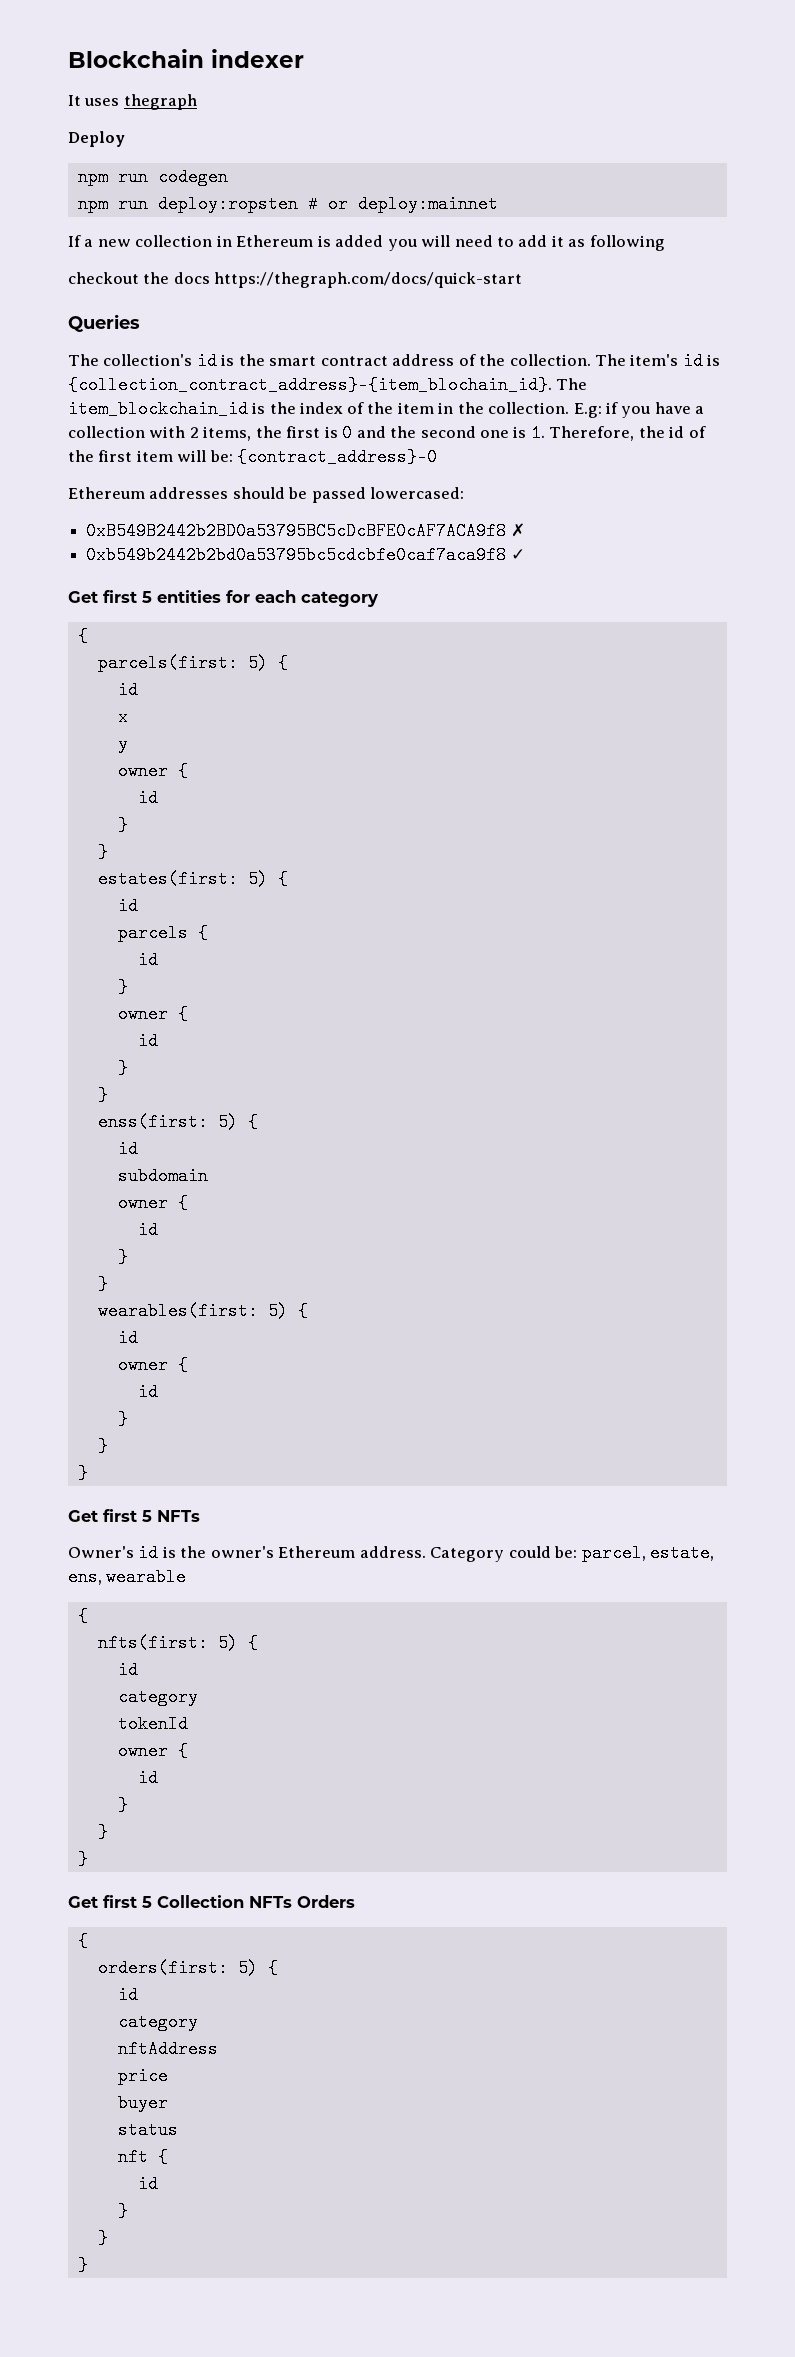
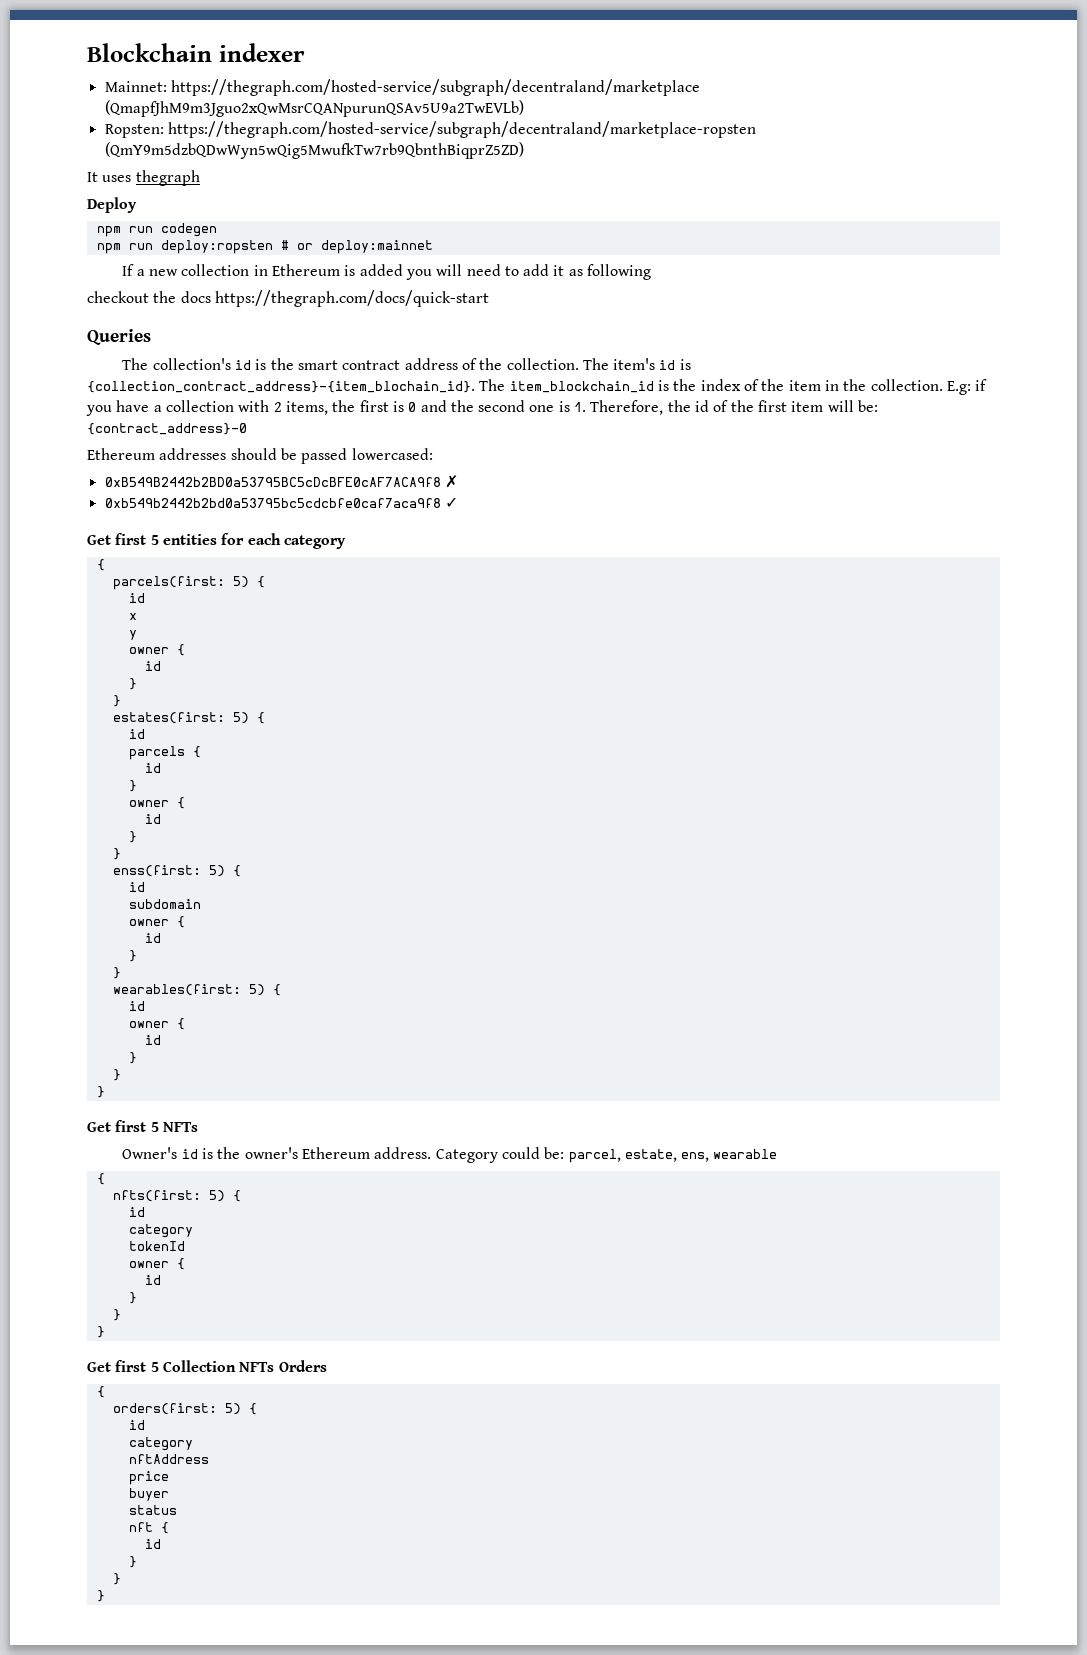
(304, 58) none -> [104,79,700,96] [104,100,524,117] [104,121,756,138] [104,142,524,159] // Mainnet: https://thegraph.com/hosted-service/subgraph/decentraland/marketplace (QmapfJhM9m3Jguo2xQwMsrCQANpurunQSAv5U9a2TwEVLb) // Ropsten: https://thegraph.com/hosted-service/subgraph/decentraland/marketplace-ropsten (QmY9m5dzbQDwWyn5wQig5MwufkTw7rb9QbnthBiqprZ5ZD)

